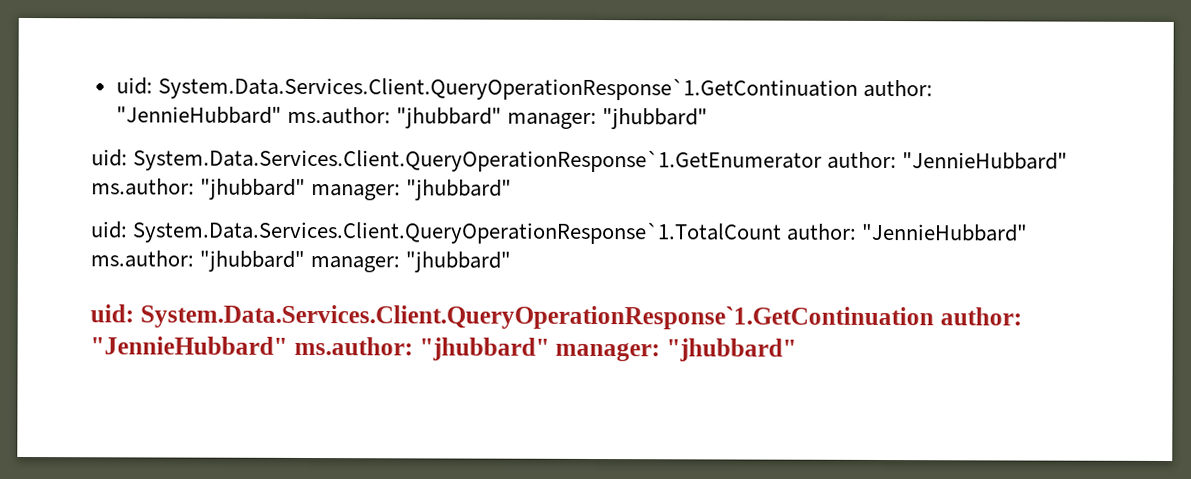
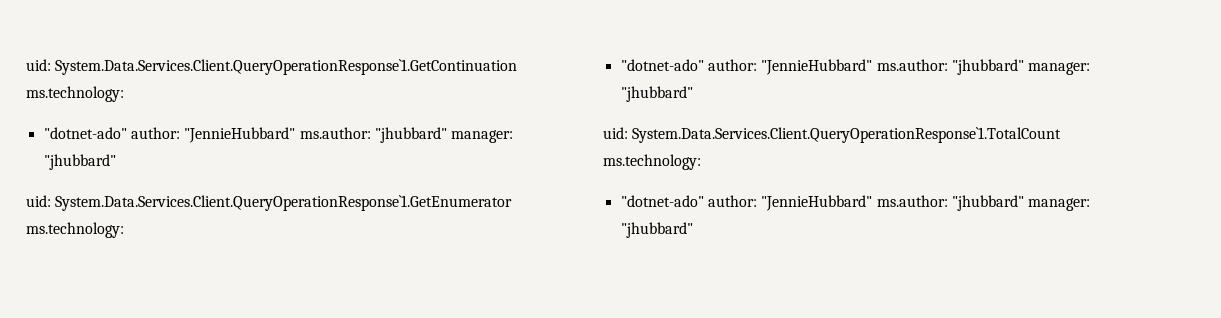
[115,76,858,101] uid: System.Data.Services.Client.QueryOperationResponse`1.GetContinuation -> [26,59,518,75] [26,86,124,102] [43,127,127,139] uid: System.Data.Services.Client.QueryOperationResponse`1.GetContinuation ms.technology: // "dotnet-ado"
(823, 160) none -> [26,222,124,238] [620,59,704,71] ms.technology: // "dotnet-ado"
[786,223,1029,242] [90,250,512,273] [90,304,1022,331] [90,336,797,362] author: "JennieHubbard" ms.author: "jhubbard" manager: "jhubbard" // uid: System.Data.Services.Client.QueryOperationResponse`1.GetContinuation author: "JennieHubbard" ms.author: "jhubbard" manager: "jhubbard" -> [603,154,701,170] [620,195,1091,211] [620,222,693,238] ms.technology: // "dotnet-ado" author: "JennieHubbard" ms.author: "jhubbard" manager: "jhubbard"

